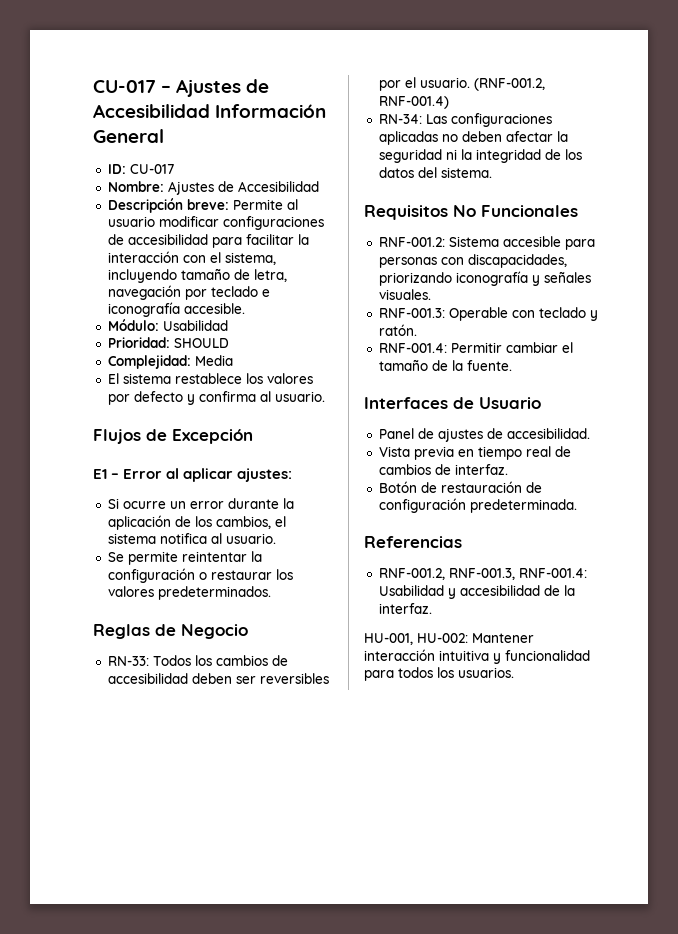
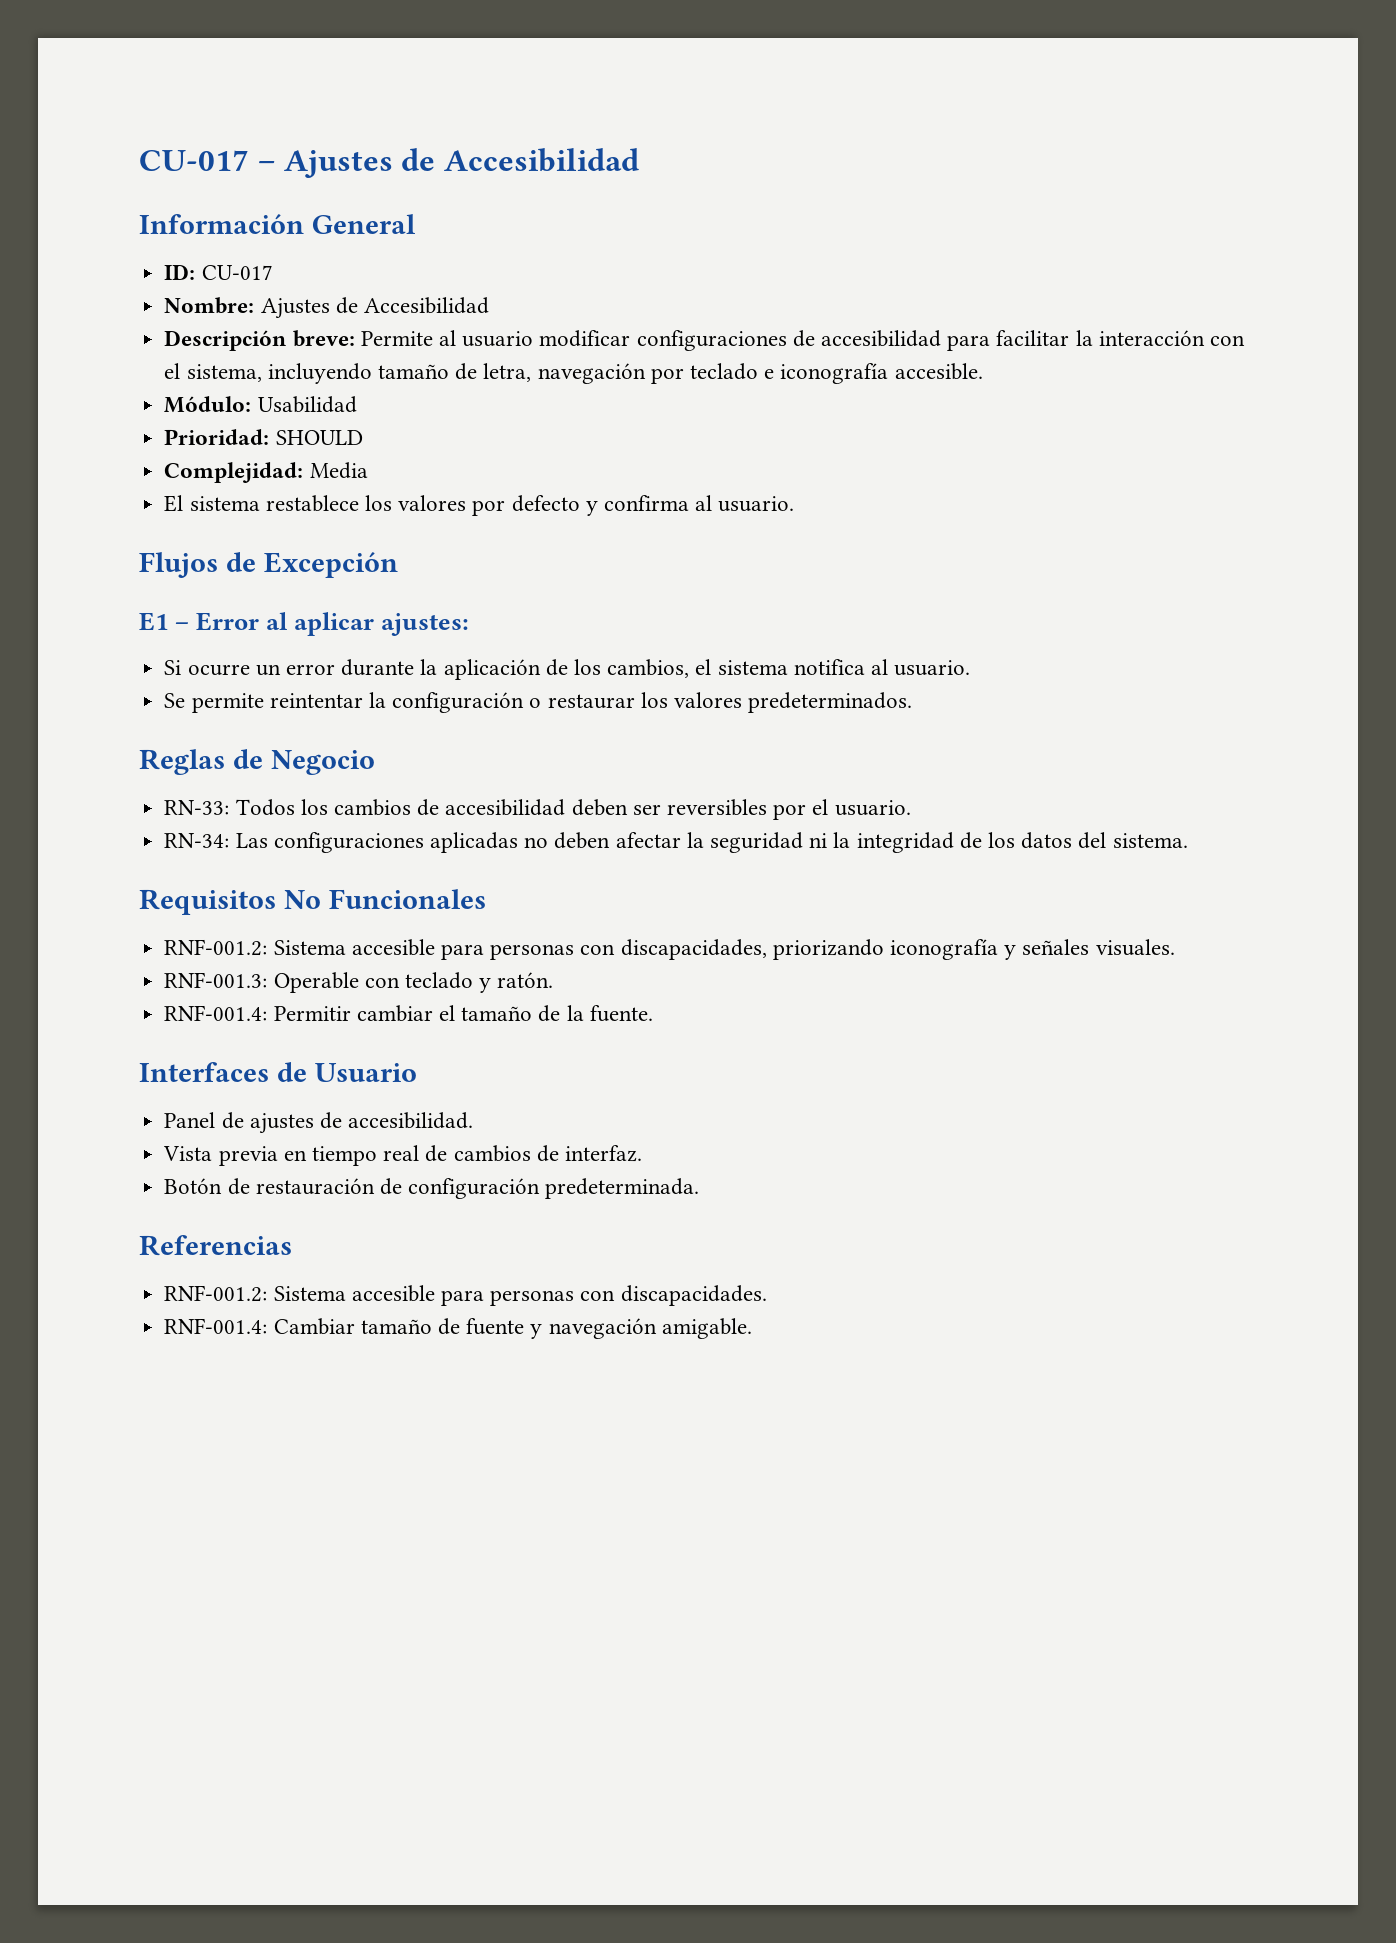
(210, 111) none -> (640, 160) //
[473,78,545,91] [378,96,449,109] (RNF-001.2, RNF-001.4) -> (911, 808) none
[378,568,587,580] [378,585,575,599] [378,603,432,614] [364,633,534,645] [364,649,590,664] [364,667,514,681] RNF-001.2, RNF-001.3, RNF-001.4: Usabilidad y accesibilidad de la interfaz. // HU-001, HU-002: Mantener interacción intuitiva y funcionalidad para todos los usuarios. -> [164,1285,767,1306] [164,1318,752,1339] RNF-001.2: Sistema accesible para personas con discapacidades. // RNF-001.4: Cambiar tamaño de fuente y navegación amigable.

